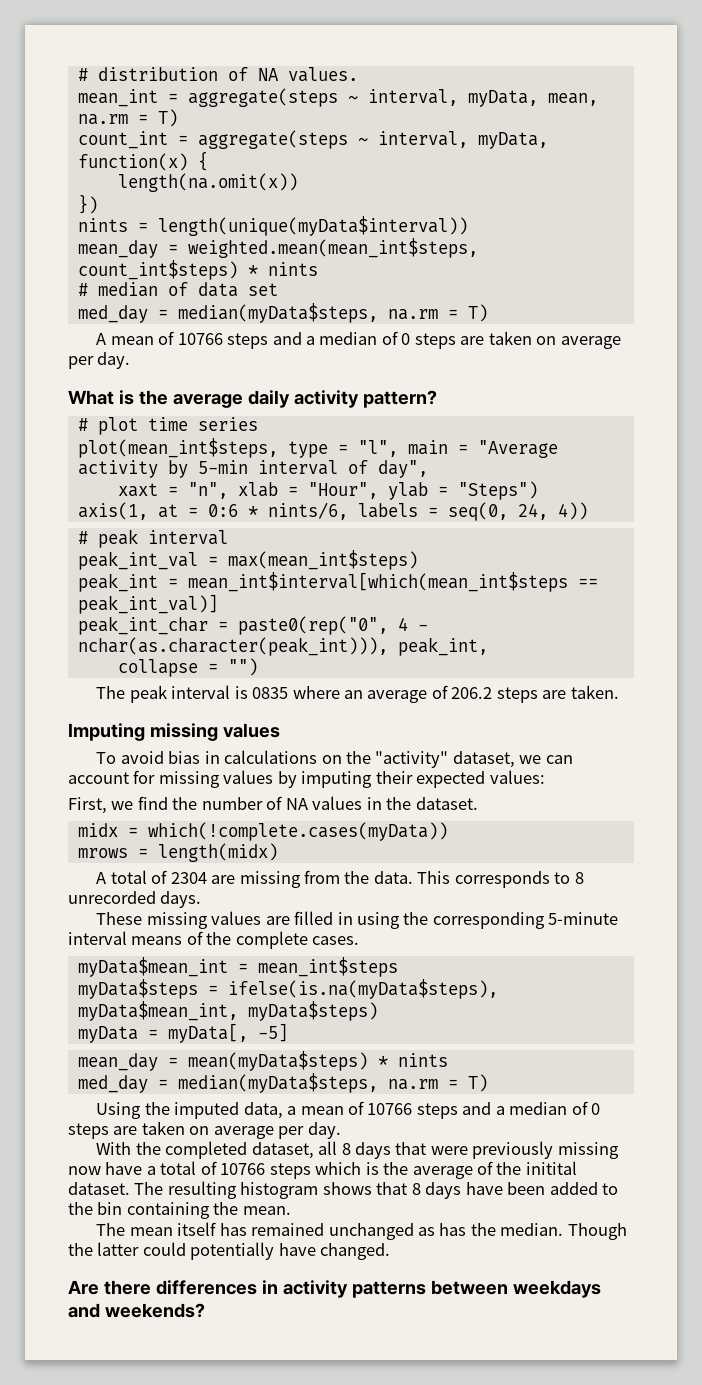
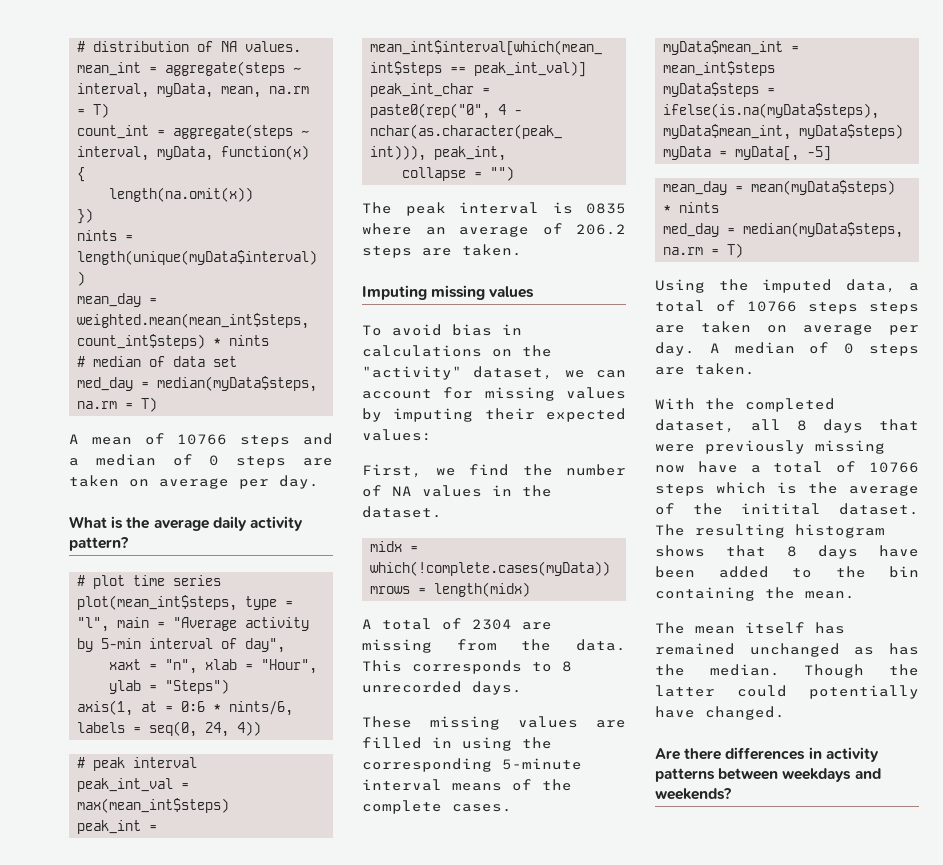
[300,1101,601,1119] [68,1121,341,1139] mean of 10766 steps and a median of 0 steps are taken on average per day. -> [655,300,919,314] [655,321,919,335] [655,342,919,356] [655,363,755,375] total of 10766 steps steps are taken on average per day. A median of 0 steps are taken.

